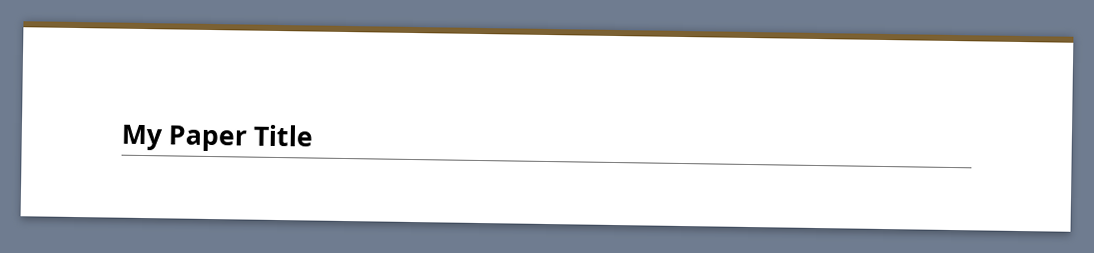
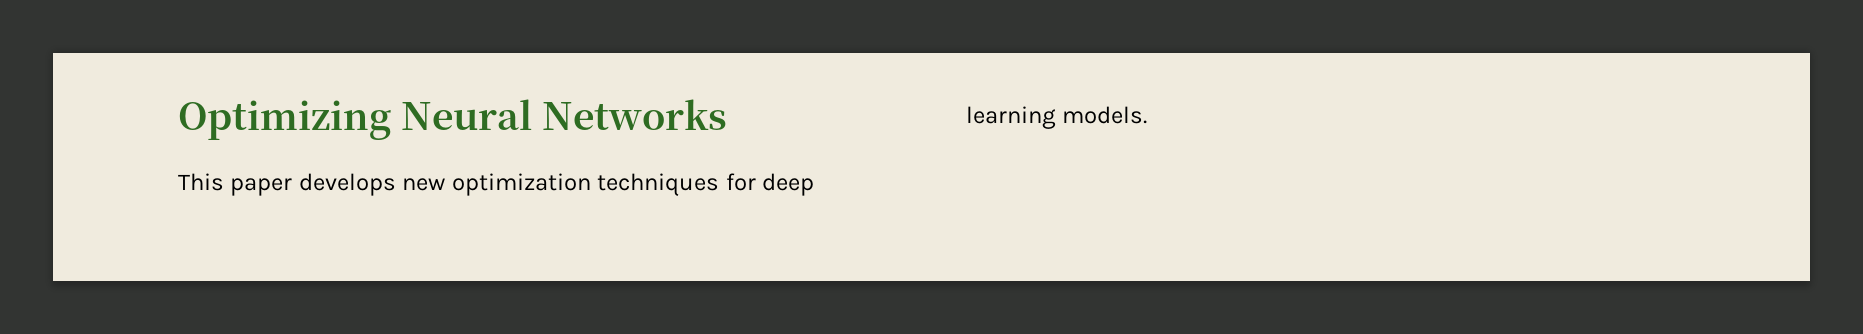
[121,124,314,152] My Paper Title -> [178,99,728,140] [178,173,815,196] [966,106,1148,129] Optimizing Neural Networks // This paper develops new optimization techniques for deep learning models.

